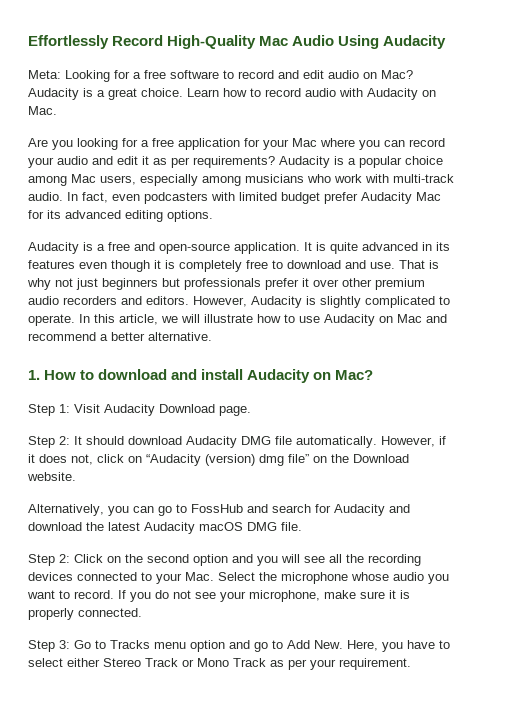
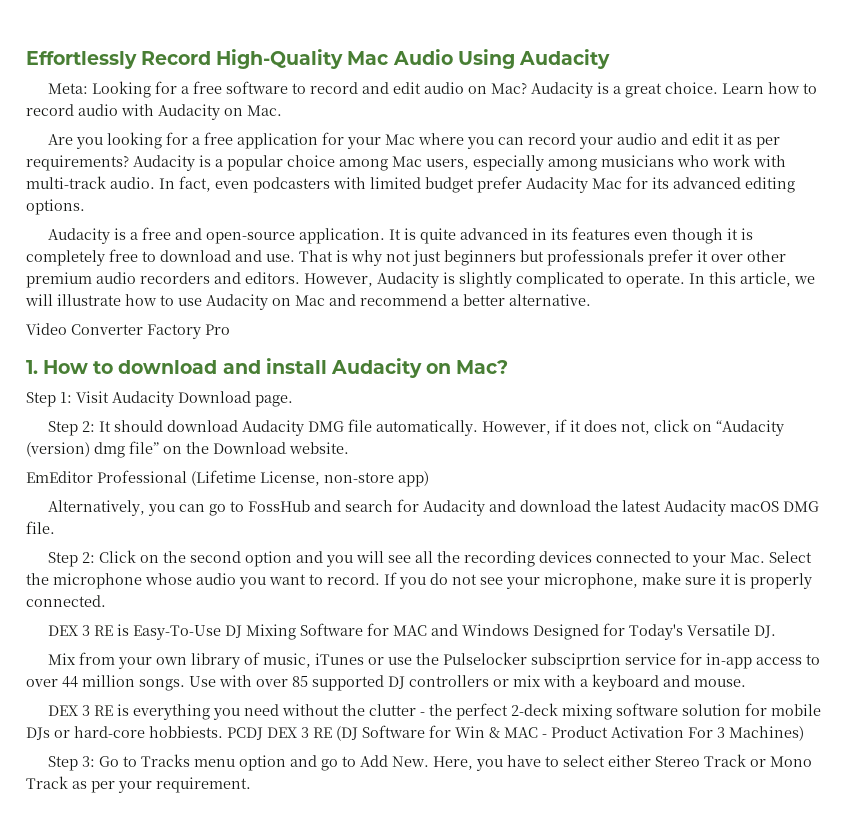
(212, 336) none -> [26,323,230,339] // Video Converter Factory Pro
(76, 476) none -> [26,470,429,487] // EmEditor Professional (Lifetime License, non-store app)
(142, 612) none -> [47,623,776,640] [47,652,820,669] [26,674,746,691] [47,703,821,720] [26,725,804,741] // DEX 3 RE is Easy-To-Use DJ Mixing Software for MAC and Windows Designed for Today's Versatile DJ. // Mix from your own library of music, iTunes or use the Pulselocker subsciprtion service for in-app access to over 44 million songs. Use with over 85 supported DJ controllers or mix with a keyboard and mouse. // DEX 3 RE is everything you need without the clutter - the perfect 2-deck mixing software solution for mobile DJs or hard-core hobbiests. PCDJ DEX 3 RE (DJ Software for Win & MAC - Product Activation For 3 Machines)

